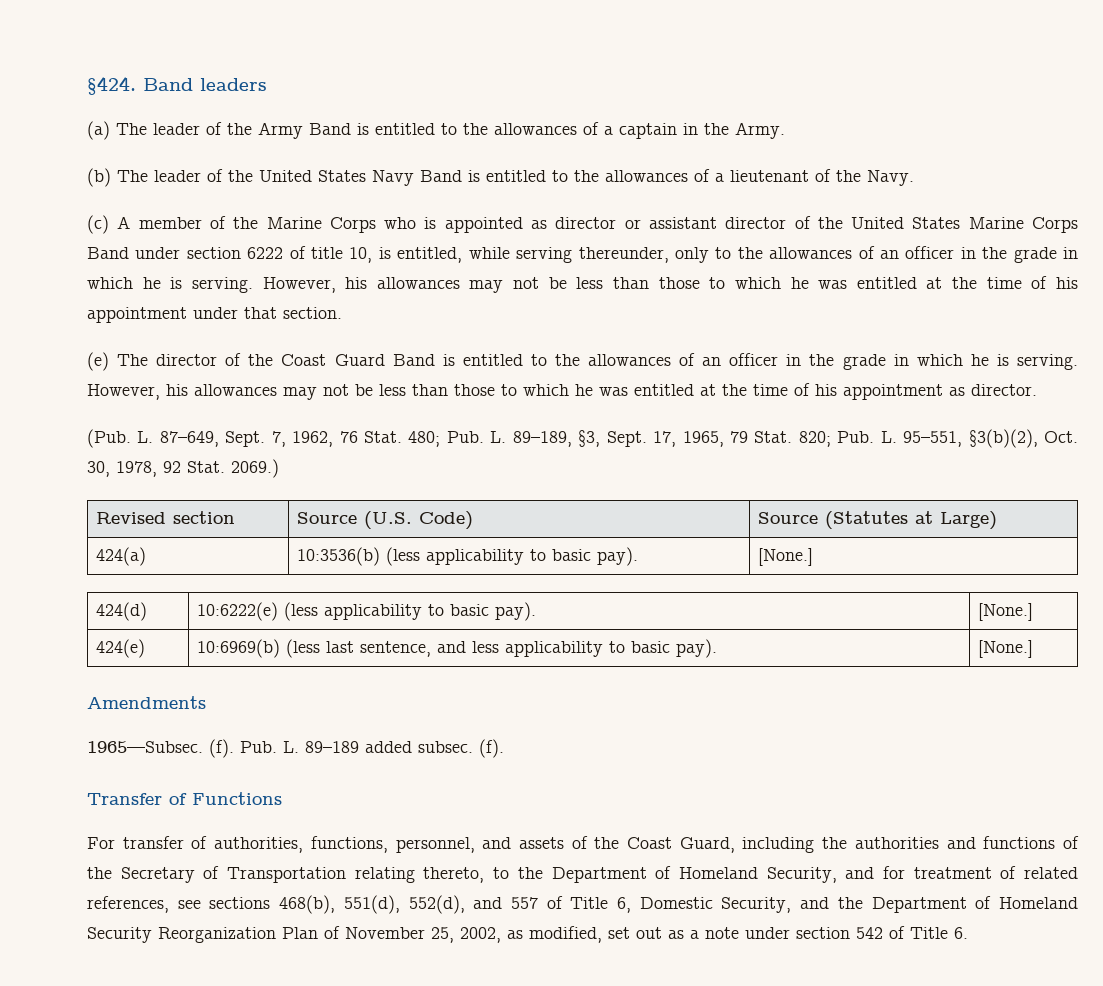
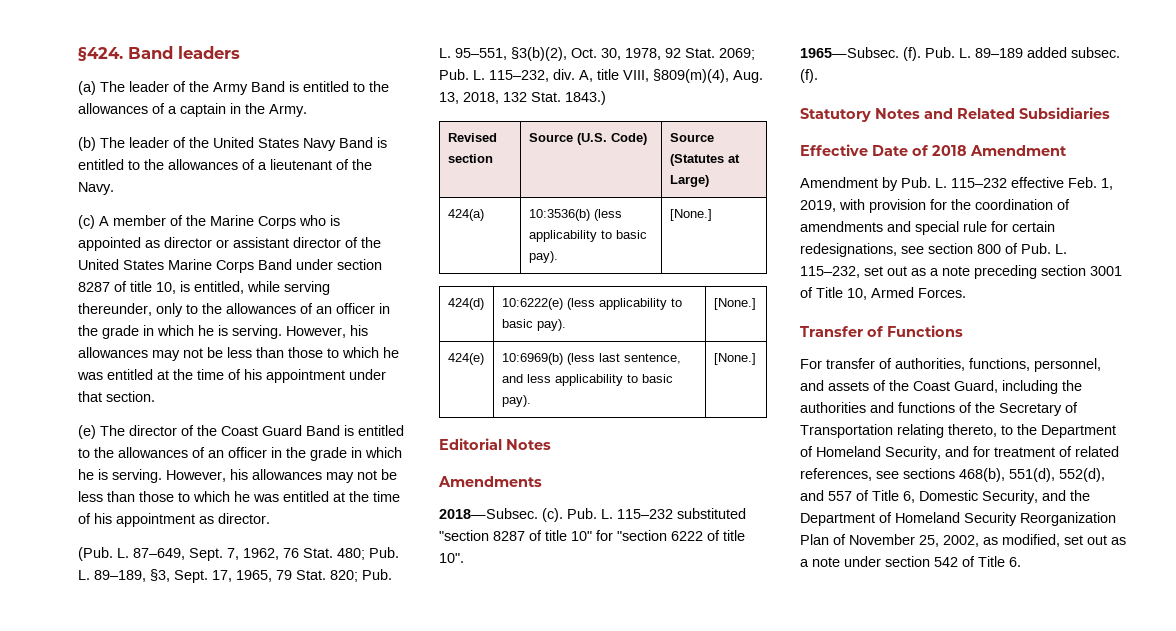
[247,247,284,259] 6222 -> [78,282,110,292] 8287
[231,459,279,478] 2069.) -> [719,48,755,60] [439,69,763,83] [439,91,606,105] 2069; Pub. L. 115–232, div. A, title VIII, §809(m)(4), Aug. 13, 2018, 132 Stat. 1843.)
(1034, 649) none -> [439,438,551,450] // Editorial Notes
(206, 702) none -> [439,508,746,522] [439,530,745,541] [439,553,464,563] // 2018—Subsec. (c). Pub. L. 115–232 substituted "section 8287 of title 10" for "section 6222 of title 10".
(504, 748) none -> [800,107,1110,122] [800,144,1067,156] [800,177,1113,191] [800,199,1070,213] [800,221,1055,235] [800,243,1067,257] [800,265,1122,279] [800,287,966,300] // Statutory Notes and Related Subsidiaries // Effective Date of 2018 Amendment // Amendment by Pub. L. 115–232 effective Feb. 1, 2019, with provision for the coordination of amendments and special rule for certain redesignations, see section 800 of Pub. L. 115–232, set out as a note preceding section 3001 of Title 10, Armed Forces.

